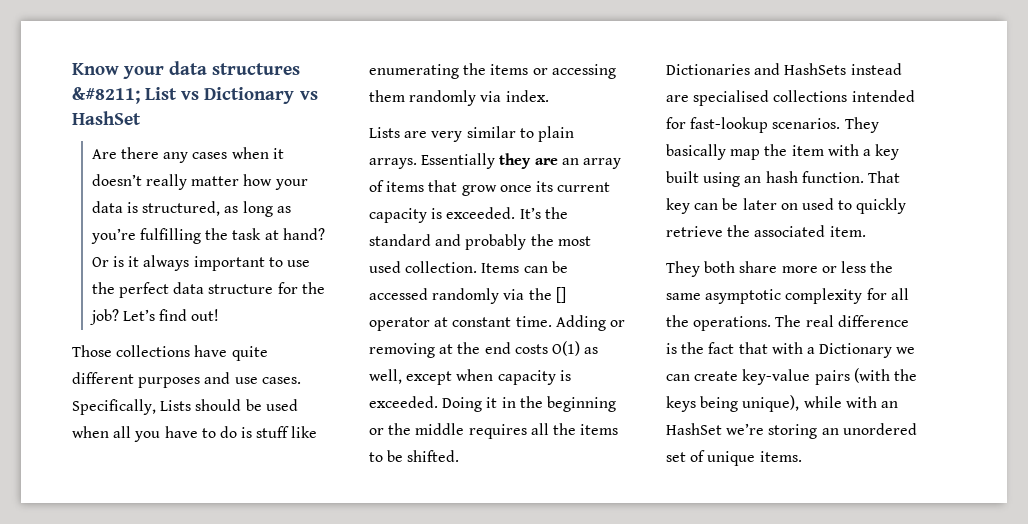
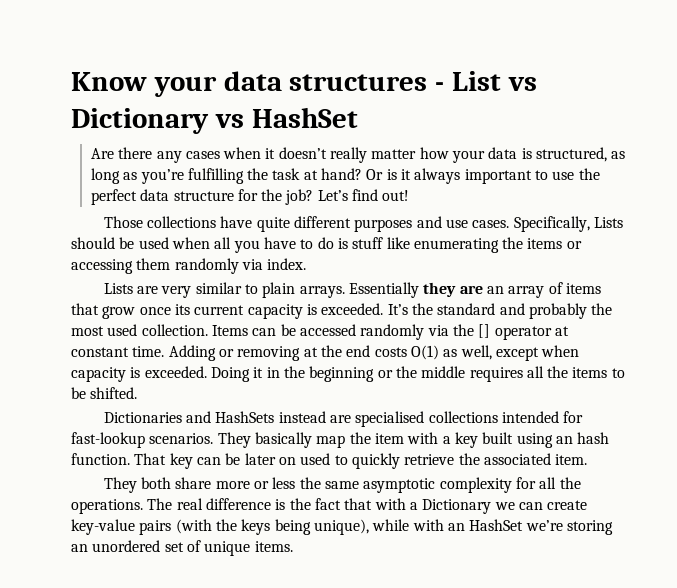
[72,87,140,104] &#8211; -> [435,82,445,91] -

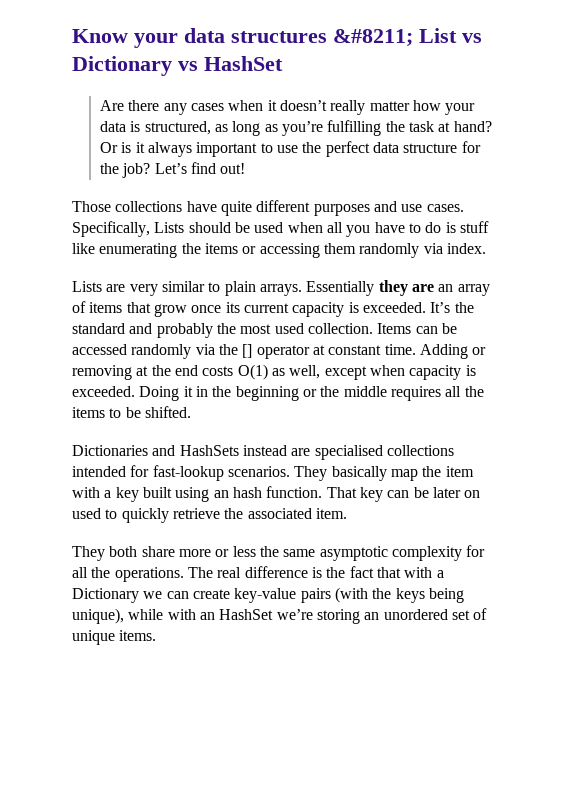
[435,82,445,91] - -> [333,29,413,46] &#8211;

